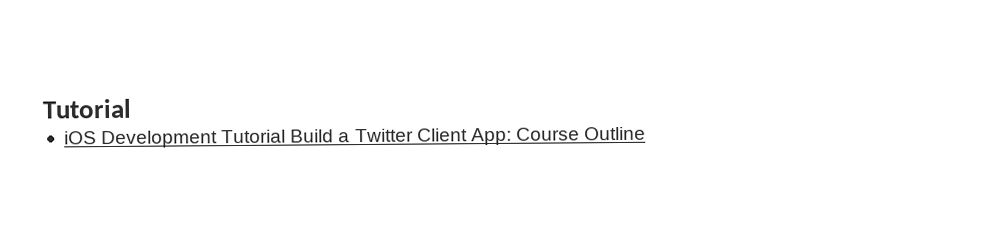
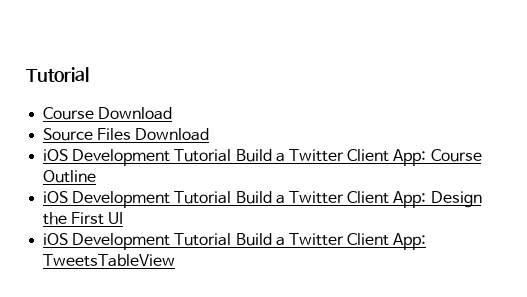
[42,98,132,119] Tutorial -> [26,67,89,82] [43,107,173,120] [43,128,210,141] Tutorial // Course Download // Source Files Download
(647, 133) none -> [43,191,482,208] [43,212,124,225] [43,233,427,250] [43,254,176,267] // iOS Development Tutorial Build a Twitter Client App: Design the First UI // iOS Development Tutorial Build a Twitter Client App: TweetsTableView

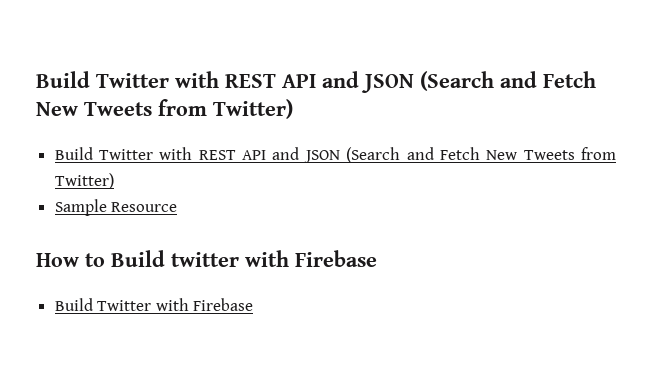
[26,67,89,82] [43,107,173,120] [43,128,210,141] [43,149,482,166] [43,170,97,183] [43,191,482,208] [43,212,124,225] [43,233,427,250] [43,254,176,267] Tutorial // Course Download // Source Files Download // iOS Development Tutorial Build a Twitter Client App: Course Outline // iOS Development Tutorial Build a Twitter Client App: Design the First UI // iOS Development Tutorial Build a Twitter Client App: TweetsTableView -> [36,71,596,93] [36,99,293,119] [54,147,616,163] [54,173,114,189] [54,199,178,216] [36,250,377,267] [54,298,254,311] Build Twitter with REST API and JSON (Search and Fetch New Tweets from Twitter) // Build Twitter with REST API and JSON (Search and Fetch New Tweets from Twitter) // Sample Resource // How to Build twitter with Firebase // Build Twitter with Firebase

